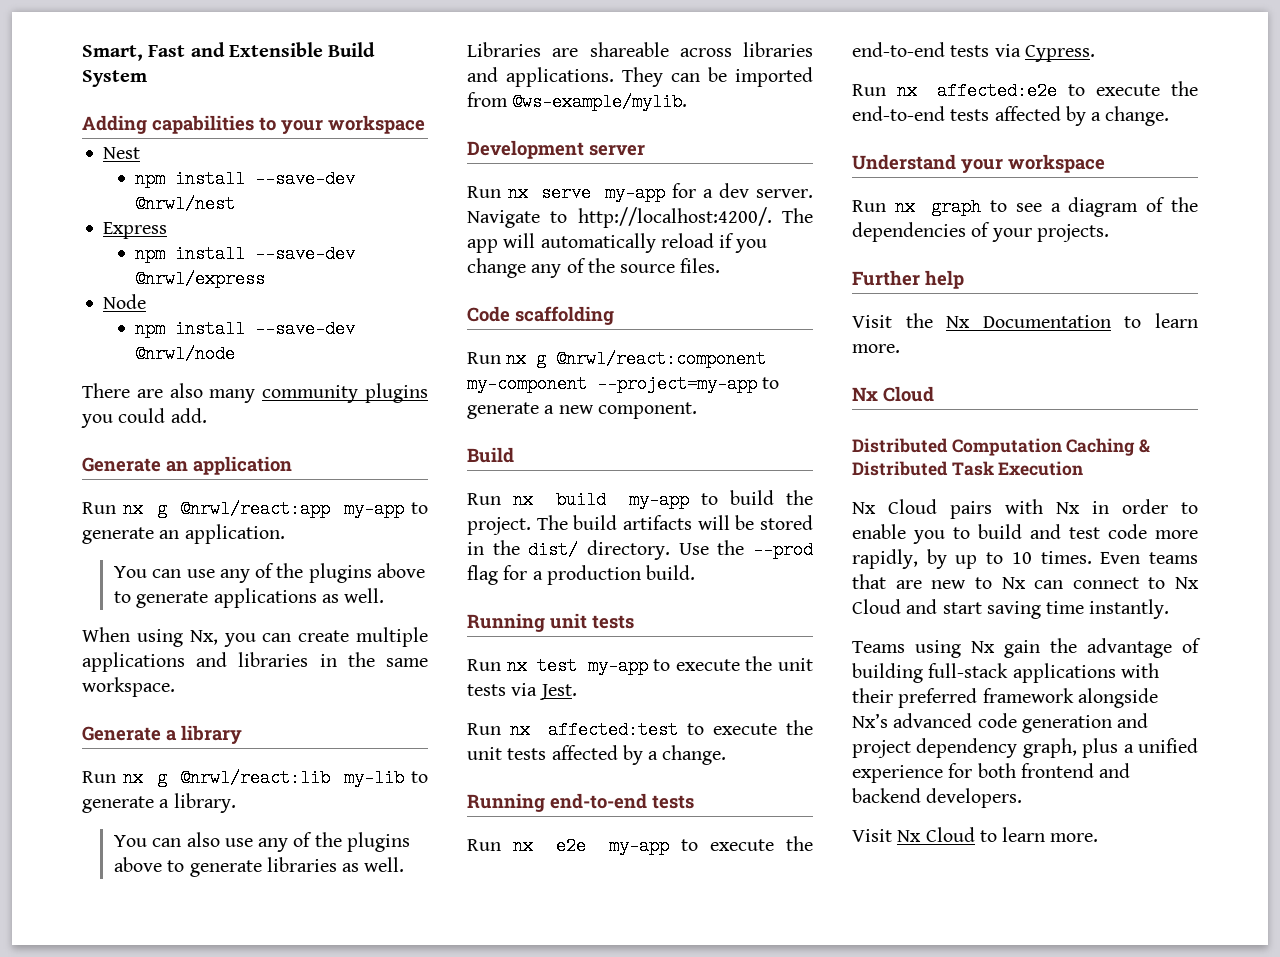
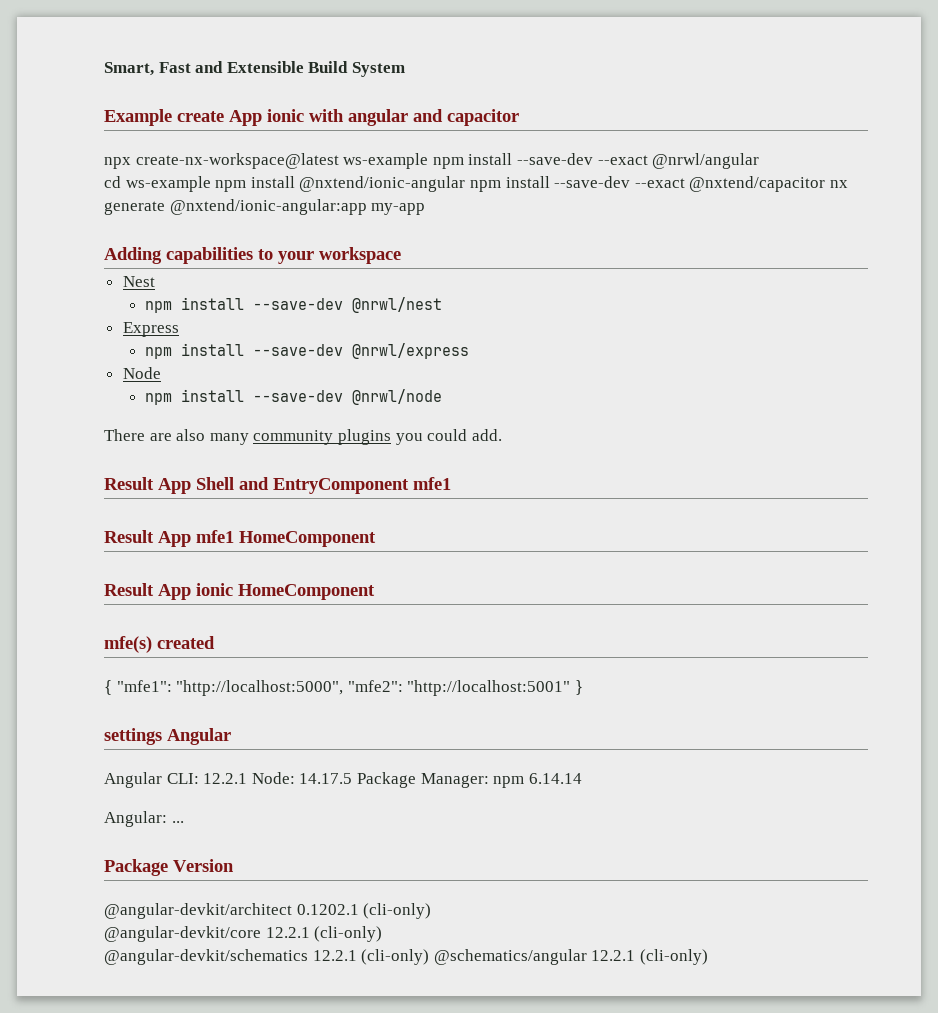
(147, 78) none -> [104,109,519,126] [104,153,760,169] [104,176,848,192] [104,199,426,215] // Example create App ionic with angular and capacitor // npx create-nx-workspace@latest ws-example npm install --save-dev --exact @nrwl/angular // cd ws-example npm install @nxtend/ionic-angular npm install --save-dev --exact @nxtend/capacitor nx generate @nxtend/ionic-angular:app my-app
[82,456,292,475] [82,500,428,518] [82,524,285,544] [114,563,425,583] [114,588,385,608] [82,627,428,647] [82,652,428,672] [82,677,175,697] [82,725,242,744] [82,769,428,787] [82,793,236,813] [114,832,410,852] [114,857,405,877] [467,42,813,57] [467,67,813,87] [467,92,688,111] [467,140,645,159] [467,183,813,202] [467,207,813,228] [467,233,768,253] [467,258,721,278] [467,306,614,325] [467,350,767,368] [467,375,780,393] [467,402,697,419] [467,447,514,463] [467,490,813,509] [467,515,813,535] [467,540,813,560] [467,565,696,585] [467,613,634,632] [467,656,813,675] [467,683,577,700] [467,720,813,739] [467,745,727,765] [467,793,694,812] [467,836,813,855] [852,42,1095,62] [852,81,1198,100] [852,106,1170,126] [852,154,1105,173] [852,197,1198,217] [852,222,1109,242] [852,270,964,289] [852,313,1198,328] [852,344,900,353] [852,386,934,402] [852,438,1152,456] [852,461,1084,476] [852,499,1198,519] [852,524,1198,544] [852,549,1198,569] [852,574,1199,589] [852,599,1170,619] [852,638,1201,658] [852,663,1159,683] [852,688,1158,708] [852,713,1149,733] [852,738,1198,758] [852,763,1131,783] [852,788,1023,808] [852,827,1099,842] Generate an application // Run nx g @nrwl/react:app my-app to generate an application. // You can use any of the plugins above to generate applications as well. // When using Nx, you can create multiple applications and libraries in the same workspace. // Generate a library // Run nx g @nrwl/react:lib my-lib to generate a library. // You can also use any of the plugins above to generate libraries as well. // Libraries are shareable across libraries and applications. They can be imported from @ws-example/mylib. // Development server // Run nx serve my-app for a dev server. Navigate to http://localhost:4200/. The app will automatically reload if you change any of the source files. // Code scaffolding // Run nx g @nrwl/react:component my-component --project=my-app to generate a new component. // Build // Run nx build my-app to build the project. The build artifacts will be stored in the dist/ directory. Use the --prod flag for a production build. // Running unit tests // Run nx test my-app to execute the unit tests via Jest. // Run nx affected:test to execute the unit tests affected by a change. // Running end-to-end tests // Run nx e2e my-app to execute the end-to-end tests via Cypress. // Run nx affected:e2e to execute the end-to-end tests affected by a change. // Understand your workspace // Run nx graph to see a diagram of the dependencies of your projects. // Further help // Visit the Nx Documentation to learn more. // Nx Cloud // Distributed Computation Caching & Distributed Task Execution // Nx Cloud pairs with Nx in order to enable you to build and test code more rapidly, by up to 10 times. Even teams that are new to Nx can connect to Nx Cloud and start saving time instantly. // Teams using Nx gain the advantage of building full-stack applications with their preferred framework alongside Nx’s advanced code generation and project dependency graph, plus a unified experience for both frontend and backend developers. // Visit Nx Cloud to learn more. -> [104,477,451,494] [104,530,376,547] [104,583,375,600] [104,636,215,653] [104,680,583,696] [104,728,231,745] [104,772,582,788] [104,811,184,827] [104,859,234,876] [104,903,432,919] [104,926,383,942] [104,949,708,965] Result App Shell and EntryComponent mfe1 // Result App mfe1 HomeComponent // Result App ionic HomeComponent // mfe(s) created // { "mfe1": "http://localhost:5000", "mfe2": "http://localhost:5001" } // settings Angular // Angular CLI: 12.2.1 Node: 14.17.5 Package Manager: npm 6.14.14 // Angular: ... // Package Version // @angular-devkit/architect 0.1202.1 (cli-only) // @angular-devkit/core 12.2.1 (cli-only) // @angular-devkit/schematics 12.2.1 (cli-only) @schematics/angular 12.2.1 (cli-only)

